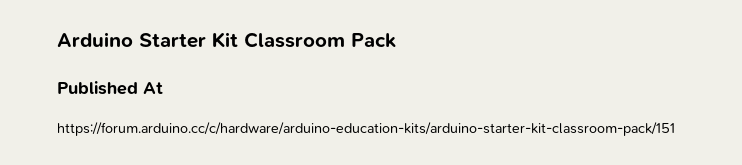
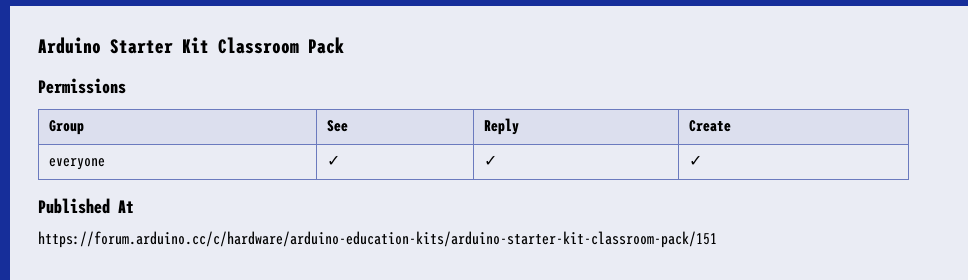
(396, 40) none -> [38,78,126,94] [49,120,85,135] [327,120,349,132] [484,118,520,135] [689,120,732,132] [49,158,106,170] [327,155,341,166] [484,155,498,166] [689,155,703,166] // Permissions // Group | See | Reply | Create // everyone | ✓ | ✓ | ✓

